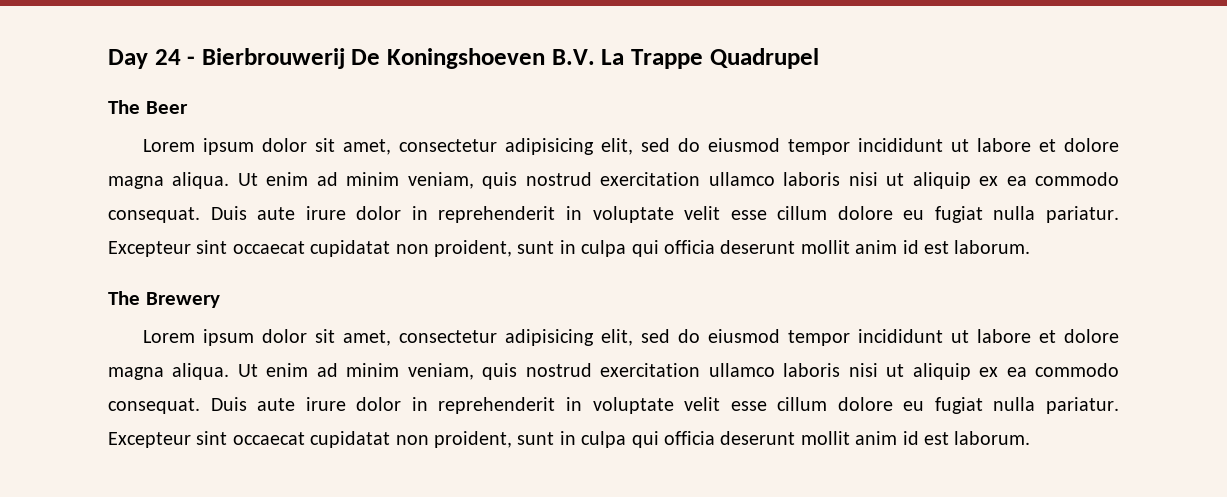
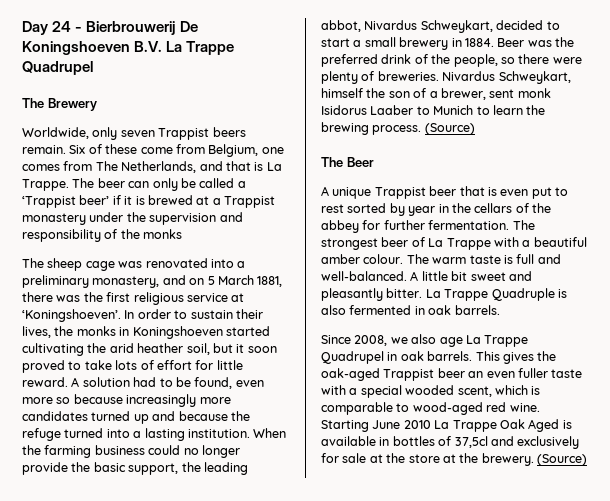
[145,101,188,114] [143,138,1119,155] [108,172,1120,189] [108,206,1119,223] [108,240,1031,257] [108,291,220,308] [143,329,1119,346] [108,363,1120,380] [108,397,1119,414] [108,431,1031,448] Beer // Lorem ipsum dolor sit amet, consectetur adipisicing elit, sed do eiusmod tempor incididunt ut labore et dolore magna aliqua. Ut enim ad minim veniam, quis nostrud exercitation ullamco laboris nisi ut aliquip ex ea commodo consequat. Duis aute irure dolor in reprehenderit in voluptate velit esse cillum dolore eu fugiat nulla pariatur. Excepteur sint occaecat cupidatat non proident, sunt in culpa qui officia deserunt mollit anim id est laborum. // The Brewery // Lorem ipsum dolor sit amet, consectetur adipisicing elit, sed do eiusmod tempor incididunt ut labore et dolore magna aliqua. Ut enim ad minim veniam, quis nostrud exercitation ullamco laboris nisi ut aliquip ex ea commodo consequat. Duis aute irure dolor in reprehenderit in voluptate velit esse cillum dolore eu fugiat nulla pariatur. Excepteur sint occaecat cupidatat non proident, sunt in culpa qui officia deserunt mollit anim id est laborum. -> [47,98,97,111] [22,127,246,140] [22,144,284,157] [22,161,282,173] [22,178,246,191] [22,195,275,208] [22,212,243,225] [22,229,183,242] [22,258,246,271] [22,275,283,288] [22,292,245,305] [22,309,263,322] [22,326,270,339] [22,343,277,356] [22,360,243,373] [22,377,264,389] [22,394,231,407] [22,411,250,424] [22,428,287,441] [22,445,240,458] [22,462,248,475] [321,20,560,33] [321,37,574,50] [321,54,582,67] [321,71,571,84] [321,88,551,100] [321,105,546,115] [321,122,475,135] [321,157,374,167] [321,186,568,199] [321,203,551,216] [321,220,535,233] [321,237,587,250] [321,254,561,264] [321,271,532,281] [321,288,567,301] [321,305,500,315] [321,334,529,347] [321,351,557,364] [321,368,583,381] [321,385,541,398] [321,402,540,415] [321,419,572,432] [321,436,580,449] [321,453,587,466] Brewery // Worldwide, only seven Trappist beers remain. Six of these come from Belgium, one comes from The Netherlands, and that is La Trappe. The beer can only be called a ‘Trappist beer’ if it is brewed at a Trappist monastery under the supervision and responsibility of the monks // The sheep cage was renovated into a preliminary monastery, and on 5 March 1881, there was the first religious service at ‘Koningshoeven’. In order to sustain their lives, the monks in Koningshoeven started cultivating the arid heather soil, but it soon proved to take lots of effort for little reward. A solution had to be found, even more so because increasingly more candidates turned up and because the refuge turned into a lasting institution. When the farming business could no longer provide the basic support, the leading abbot, Nivardus Schweykart, decided to start a small brewery in 1884. Beer was the preferred drink of the people, so there were plenty of breweries. Nivardus Schweykart, himself the son of a brewer, sent monk Isidorus Laaber to Munich to learn the brewing process. (Source) // The Beer // A unique Trappist beer that is even put to rest sorted by year in the cellars of the abbey for further fermentation. The strongest beer of La Trappe with a beautiful amber colour. The warm taste is full and well-balanced. A little bit sweet and pleasantly bitter. La Trappe Quadruple is also fermented in oak barrels. // Since 2008, we also age La Trappe Quadrupel in oak barrels. This gives the oak-aged Trappist beer an even fuller taste with a special wooded scent, which is comparable to wood-aged red wine. Starting June 2010 La Trappe Oak Aged is available in bottles of 37,5cl and exclusively for sale at the store at the brewery. (Source)

